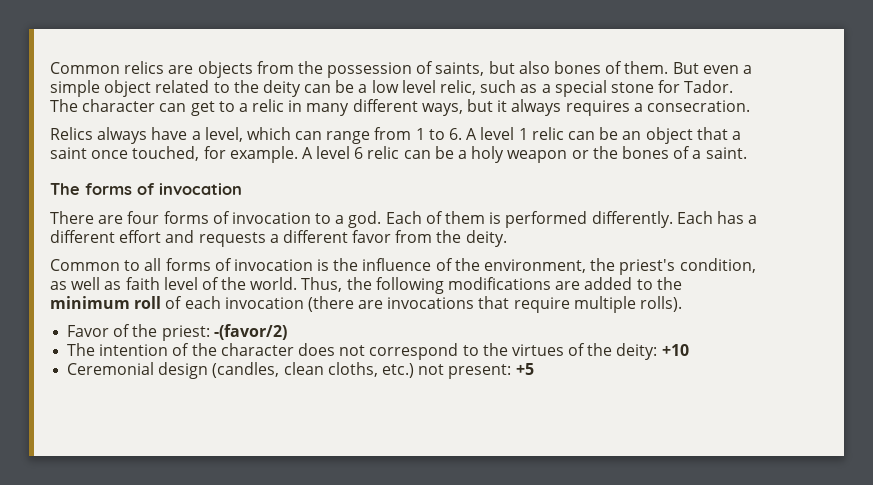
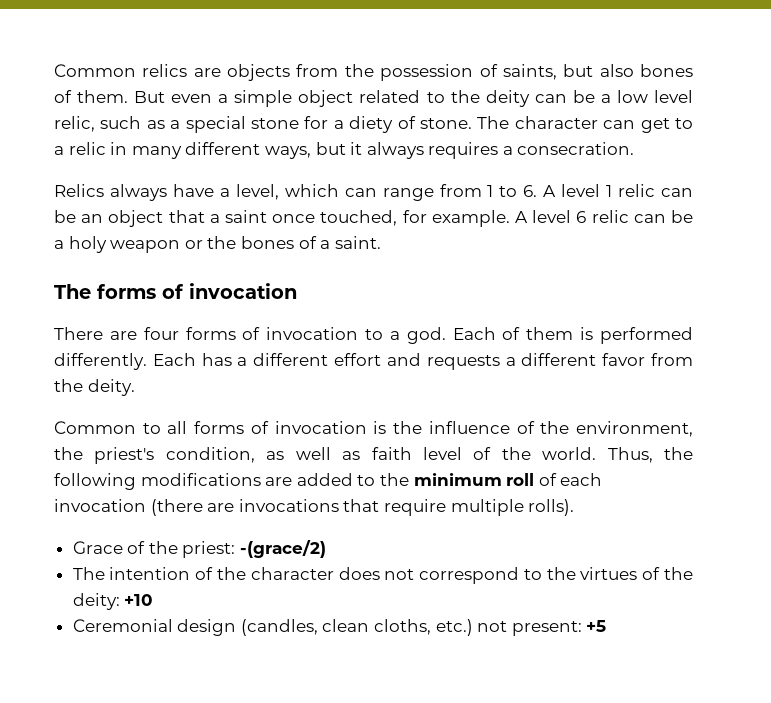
[684,80,734,93] Tador. -> [333,116,472,133] a diety of stone.
[67,325,110,337] Favor -> [72,541,123,554] Grace
[213,324,287,340] -(favor/2) -> [240,540,327,558] -(grace/2)

